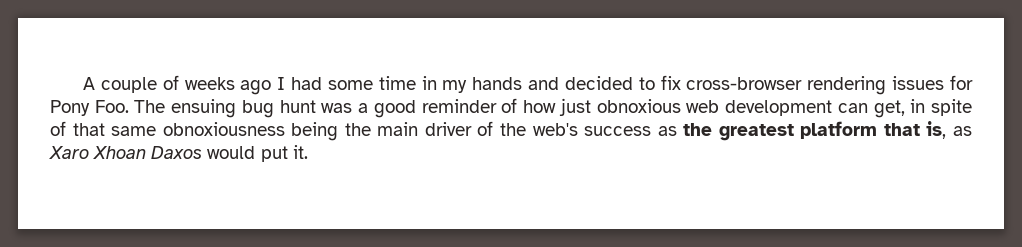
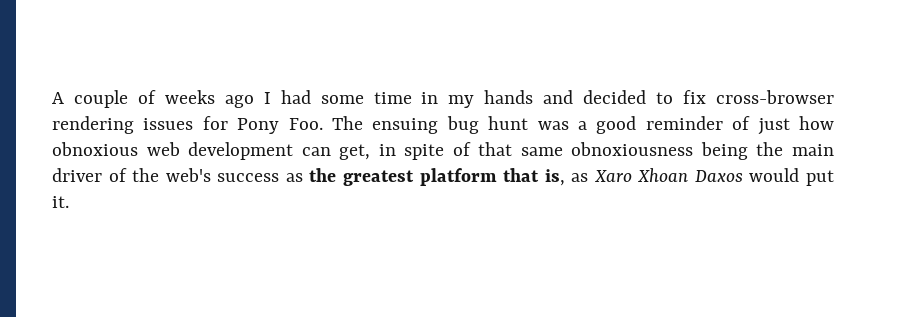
[523,98,591,116] how just -> [757,116,834,135] just how

